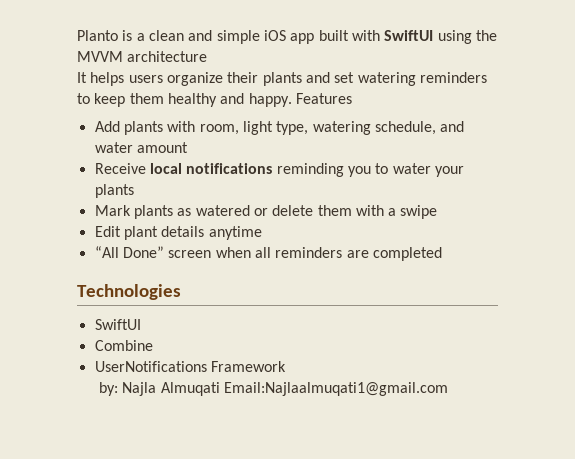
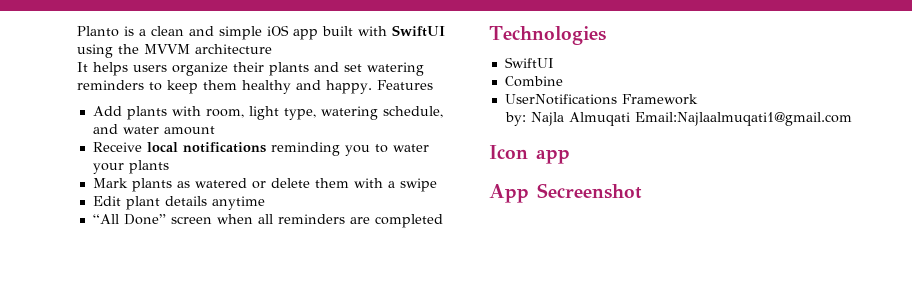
(449, 389) none -> [489,145,570,164] [489,183,642,203] // Icon app // App Secreenshot

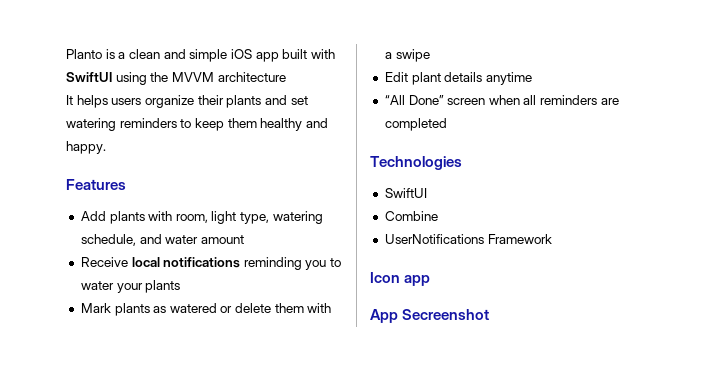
(372, 87) none -> (106, 147) //
[504,112,852,126] // by: Najla Almuqati Email:Najlaalmuqati1@gmail.com -> (552, 239) none

